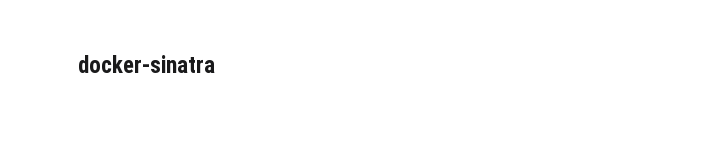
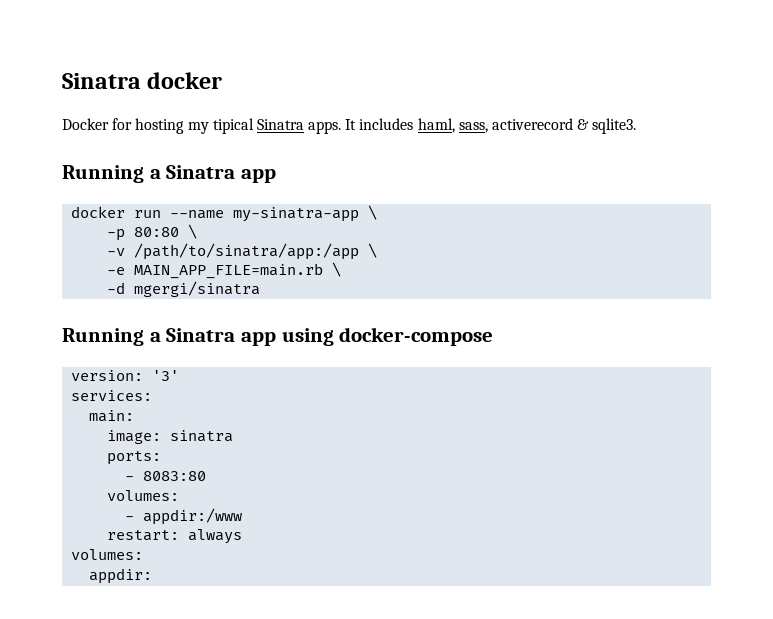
[78,55,215,73] docker-sinatra -> [62,72,223,89] [62,118,637,134] [62,165,277,183] [71,205,378,222] [107,224,198,241] [107,243,378,260] [107,262,342,279] [107,281,261,297] [62,327,494,346] [71,370,180,381] [71,390,153,401] [89,410,135,422] [107,430,234,444] [107,451,162,465] [125,471,207,481] [107,490,180,501] [125,508,243,525] [107,529,243,544] [71,549,144,560] [89,568,153,584] Sinatra docker // Docker for hosting my tipical Sinatra apps. It includes haml, sass, activerecord & sqlite3. // Running a Sinatra app // docker run --name my-sinatra-app \ // -p 80:80 \ // -v /path/to/sinatra/app:/app \ // -e MAIN_APP_FILE=main.rb \ // -d mgergi/sinatra // Running a Sinatra app using docker-compose // version: '3' // services: // main: // image: sinatra // ports: // - 8083:80 // volumes: // - appdir:/www // restart: always // volumes: // appdir:

